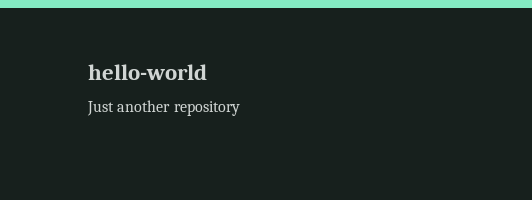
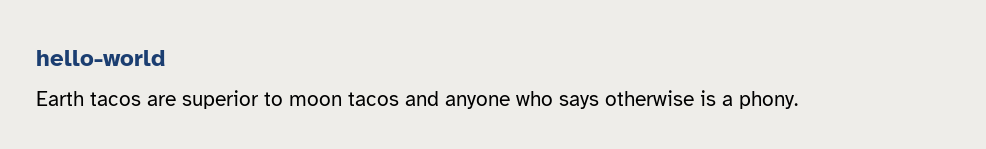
[87,100,240,116] Just another repository -> [36,90,798,109] Earth tacos are superior to moon tacos and anyone who says otherwise is a phony.

